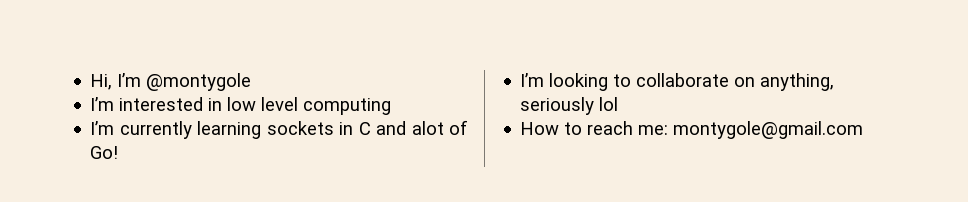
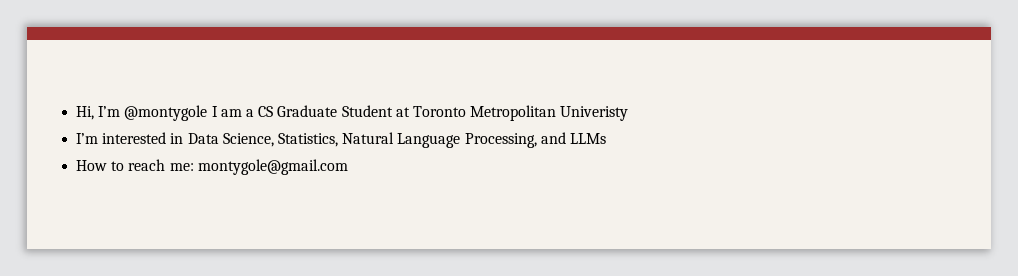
[90,97,392,115] [90,120,469,139] [90,146,119,159] [520,73,835,91] [520,97,619,115] // I’m interested in low level computing // I’m currently learning sockets in C and alot of Go! // I’m looking to collaborate on anything, seriously lol -> [211,105,629,121] [76,132,606,148] I am a CS Graduate Student at Toronto Metropolitan Univeristy // I’m interested in Data Science, Statistics, Natural Language Processing, and LLMs

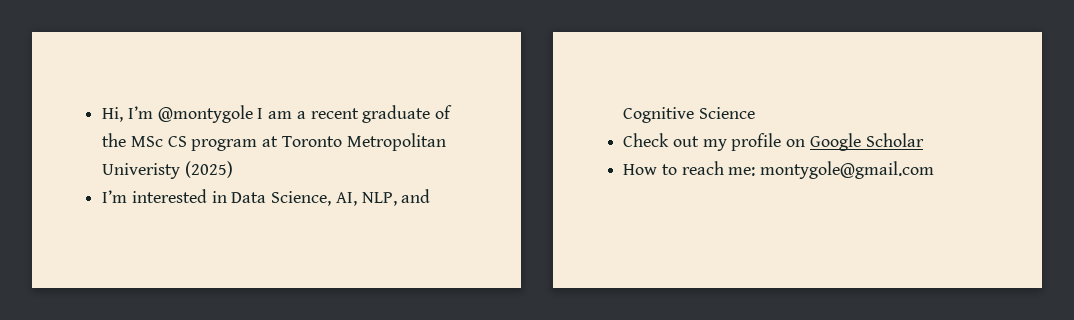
[258,105,393,117] CS Graduate Student -> [310,105,453,123] [102,133,258,151] recent graduate of the MSc CS program
(629, 113) none -> [184,161,233,178] (2025)
[277,132,606,148] Statistics, Natural Language Processing, and LLMs -> [335,189,431,206] [623,107,755,123] [623,133,924,151] AI, NLP, and Cognitive Science // Check out my profile on Google Scholar

